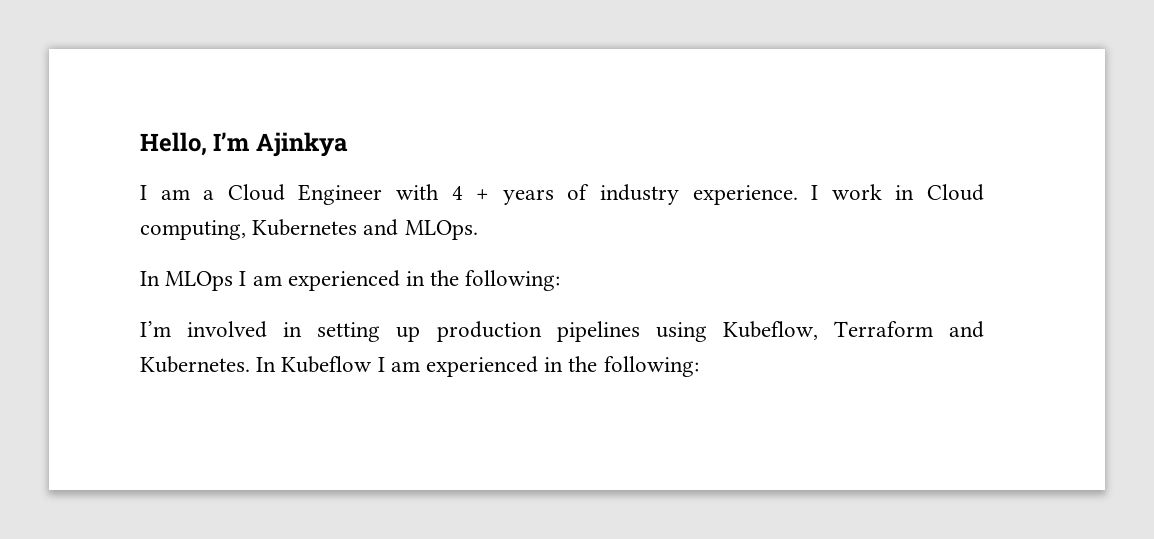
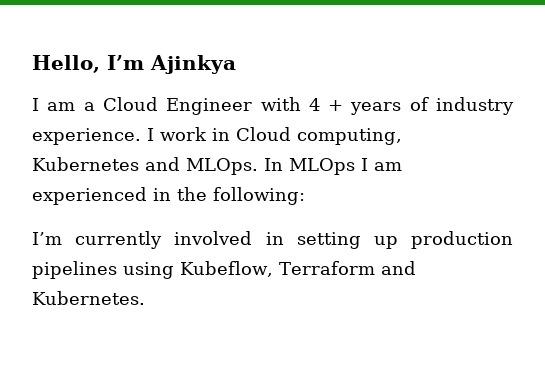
(478, 230) // -> (258, 166) none
(171, 329) none -> [75,231,163,249] currently
[256,356,699,377] In Kubeflow I am experienced in the following: -> (145, 298) none

